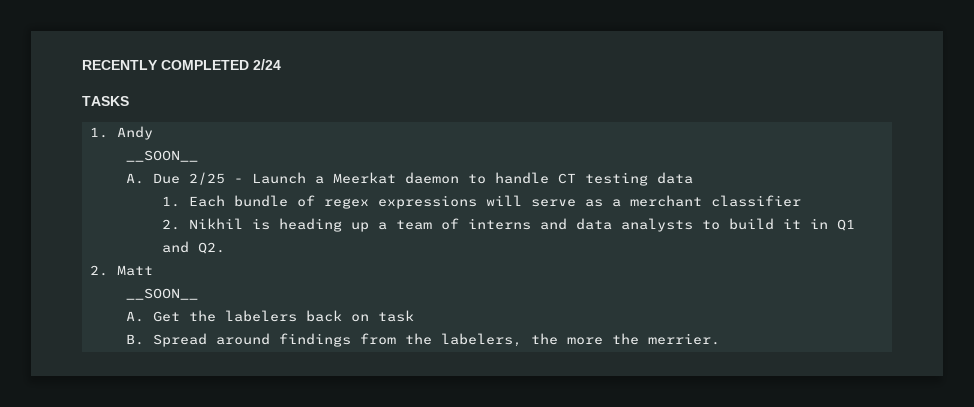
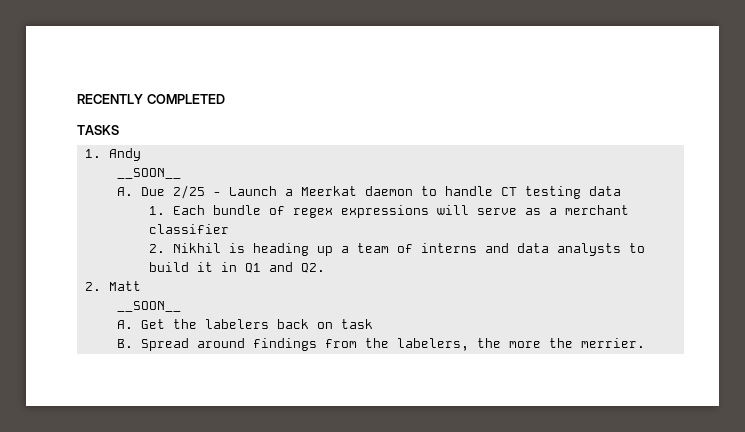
[253,59,281,70] 2/24 -> (225, 99) none

